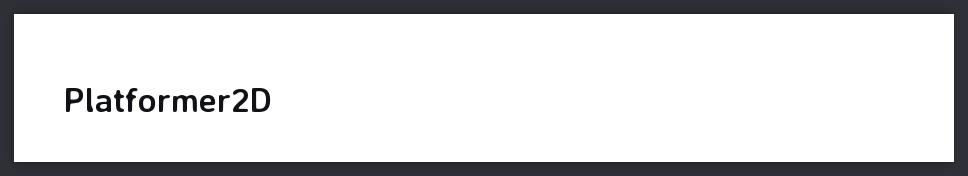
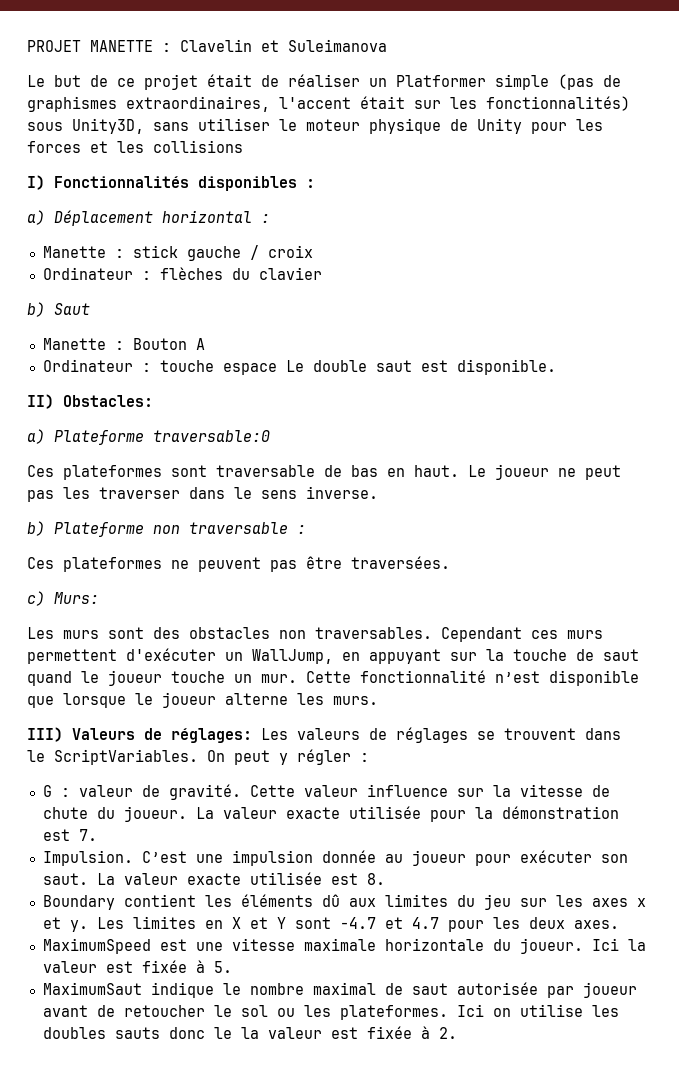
[63,88,272,112] Platformer2D -> [27,39,387,52] [27,74,621,90] [27,96,630,112] [27,118,603,134] [27,140,243,153] [27,175,315,191] [27,210,270,226] [42,245,313,261] [42,267,322,280] [27,302,90,317] [42,338,205,350] [42,359,556,375] [27,394,153,409] [27,429,270,445] [27,464,621,480] [27,486,378,502] [27,521,306,537] [27,556,450,572] [27,591,99,606] [27,627,603,642] [27,648,639,664] [27,670,639,686] [27,692,378,708] [27,727,621,743] [27,749,369,765] [42,784,610,800] [42,806,619,822] [42,829,97,841] [42,850,628,866] [42,872,385,885] [42,894,646,910] [42,916,619,932] [42,938,646,954] [42,960,232,973] [42,982,637,998] [42,1004,619,1020] [42,1026,457,1039] PROJET MANETTE : Clavelin et Suleimanova // Le but de ce projet était de réaliser un Platformer simple (pas de graphismes extraordinaires, l'accent était sur les fonctionnalités) sous Unity3D, sans utiliser le moteur physique de Unity pour les forces et les collisions // I) Fonctionnalités disponibles : // a) Déplacement horizontal : // Manette : stick gauche / croix // Ordinateur : flèches du clavier // b) Saut // Manette : Bouton A // Ordinateur : touche espace Le double saut est disponible. // II) Obstacles: // a) Plateforme traversable:0 // Ces plateformes sont traversable de bas en haut. Le joueur ne peut pas les traverser dans le sens inverse. // b) Plateforme non traversable : // Ces plateformes ne peuvent pas être traversées. // c) Murs: // Les murs sont des obstacles non traversables. Cependant ces murs permettent d'exécuter un WallJump, en appuyant sur la touche de saut quand le joueur touche un mur. Cette fonctionnalité n’est disponible que lorsque le joueur alterne les murs. // III) Valeurs de réglages: Les valeurs de réglages se trouvent dans le ScriptVariables. On peut y régler : // G : valeur de gravité. Cette valeur influence sur la vitesse de chute du joueur. La valeur exacte utilisée pour la démonstration est 7. // Impulsion. C’est une impulsion donnée au joueur pour exécuter son saut. La valeur exacte utilisée est 8. // Boundary contient les éléments dû aux limites du jeu sur les axes x et y. Les limites en X et Y sont -4.7 et 4.7 pour les deux axes. // MaximumSpeed est une vitesse maximale horizontale du joueur. Ici la valeur est fixée à 5. // MaximumSaut indique le nombre maximal de saut autorisée par joueur avant de retoucher le sol ou les plateformes. Ici on utilise les doubles sauts donc le la valeur est fixée à 2.

